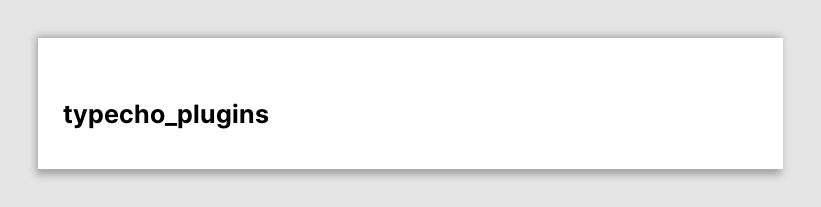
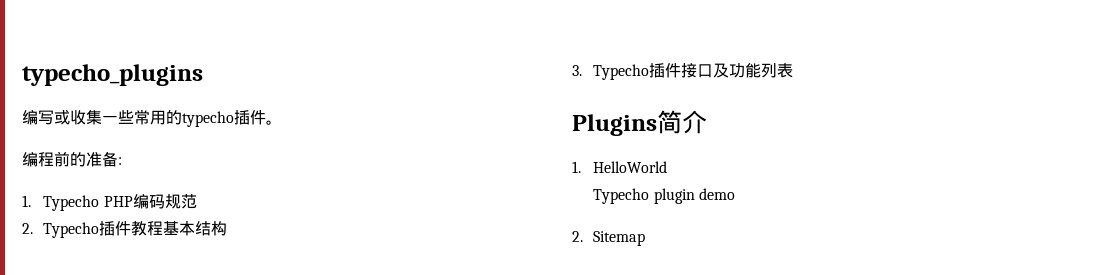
(269, 116) none -> [22,110,282,127] [22,151,122,167] [22,194,197,211] [22,221,228,238] [572,63,794,80] [572,110,707,136] [572,161,668,173] [593,188,735,204] [572,231,646,246] // 编写或收集一些常用的typecho插件。 // 编程前的准备: // 1. Typecho PHP编码规范 // 2. Typecho插件教程基本结构 // 3. Typecho插件接口及功能列表 // Plugins简介 // 1. HelloWorld // Typecho plugin demo // 2. Sitemap

